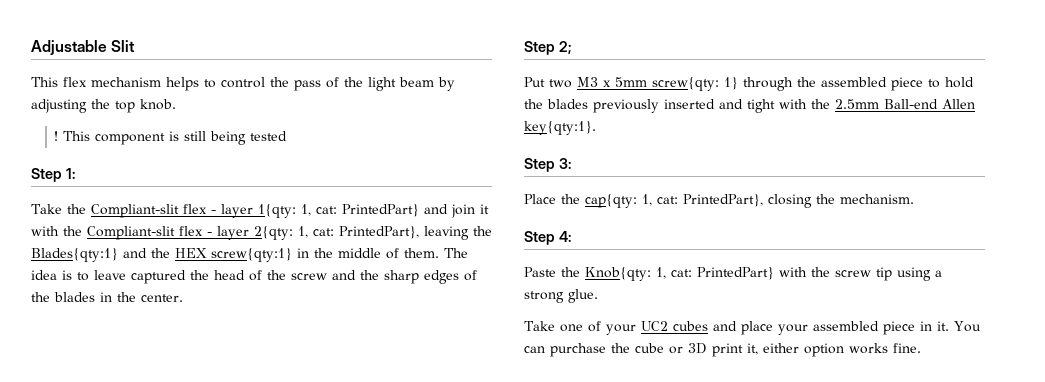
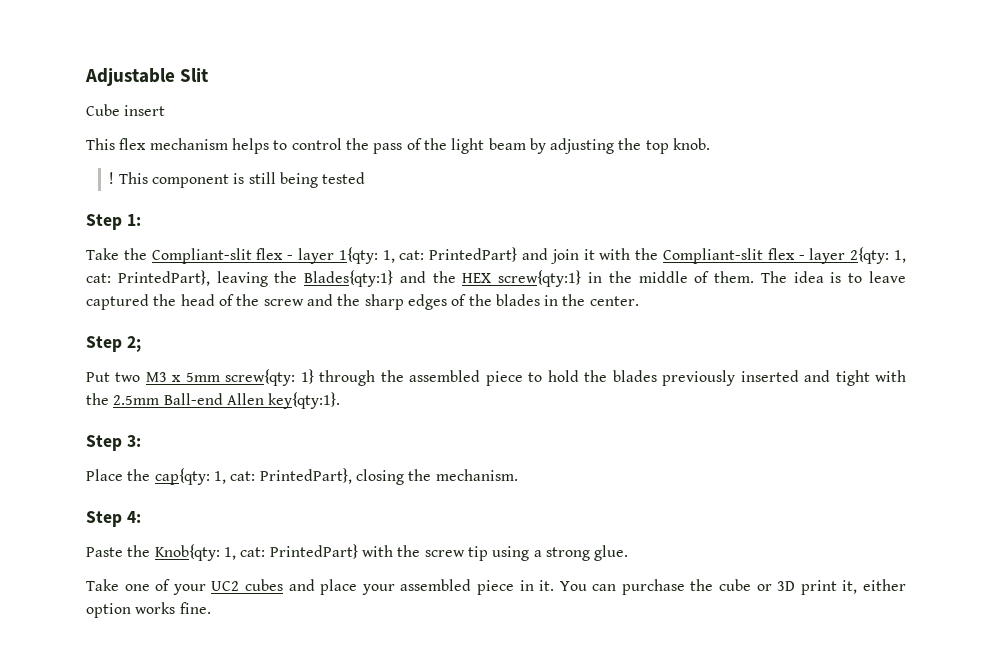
(136, 46) none -> [86,104,166,116] // Cube insert

